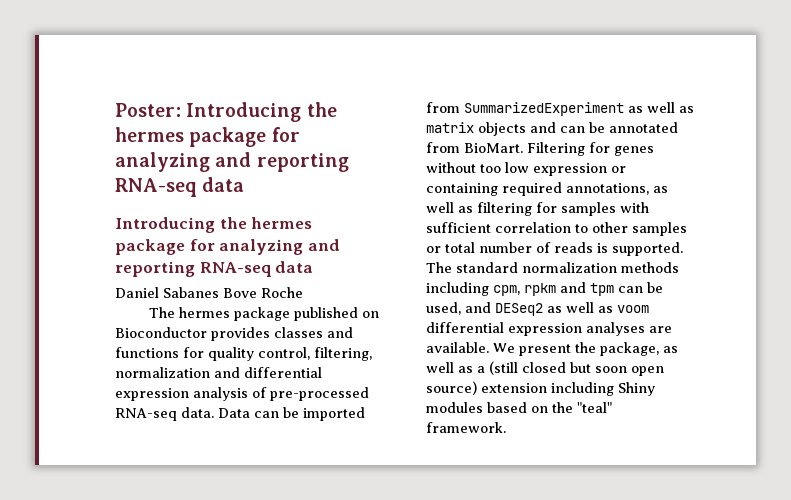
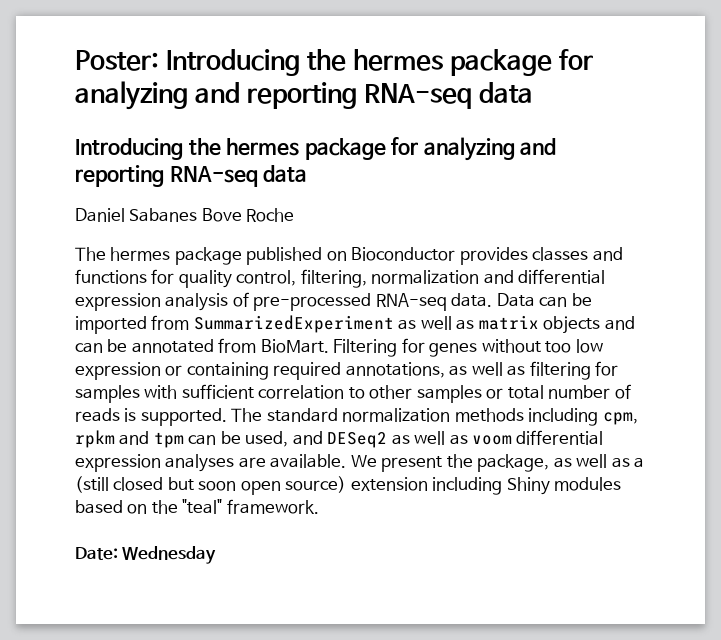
(506, 427) none -> [75,546,217,564] // Date: Wednesday

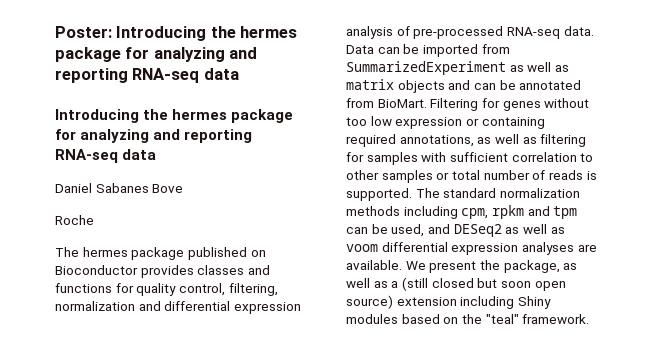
(242, 215) none -> (184, 188) //
[75,546,217,564] // Date: Wednesday -> (590, 319) none

